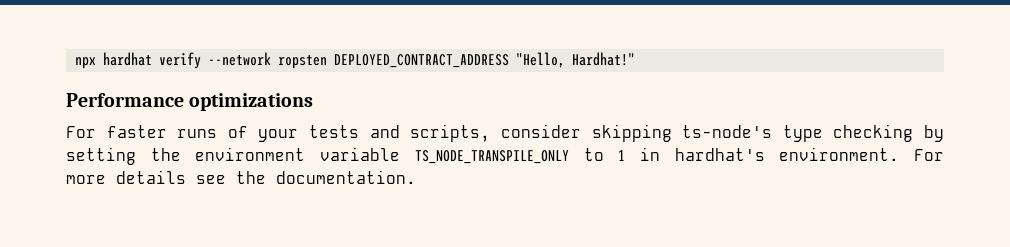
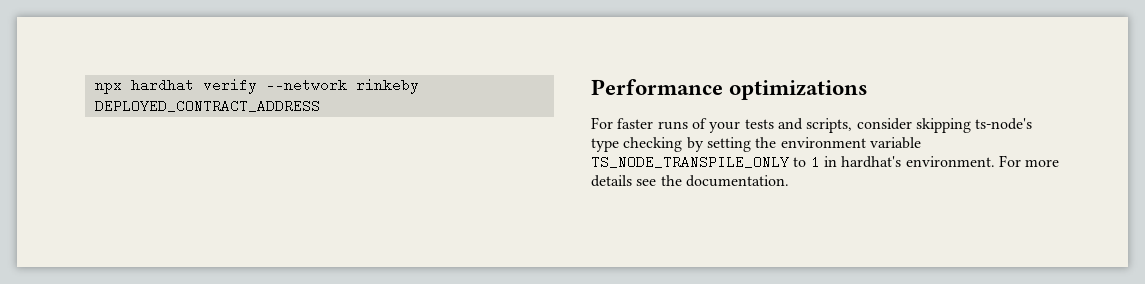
[278,55,328,69] ropsten -> [355,78,419,94] rinkeby
[516,52,636,68] "Hello, Hardhat!" -> (320, 106) none

